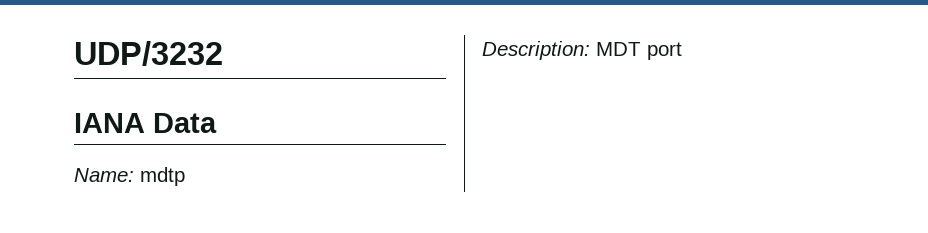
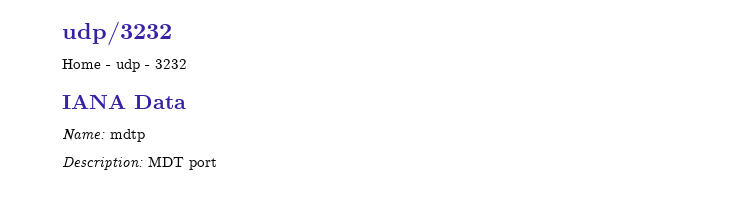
[74,41,223,66] UDP/3232 -> [62,21,172,46] [62,59,187,72] udp/3232 // Home - udp - 3232

